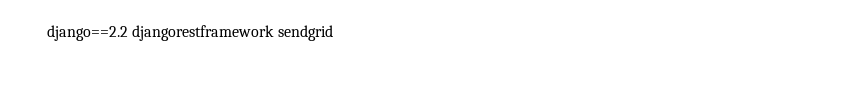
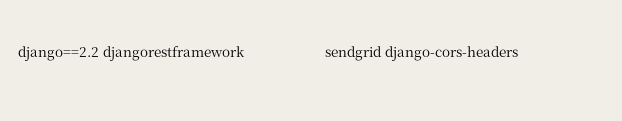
(333, 33) none -> [384,46,518,61] django-cors-headers

